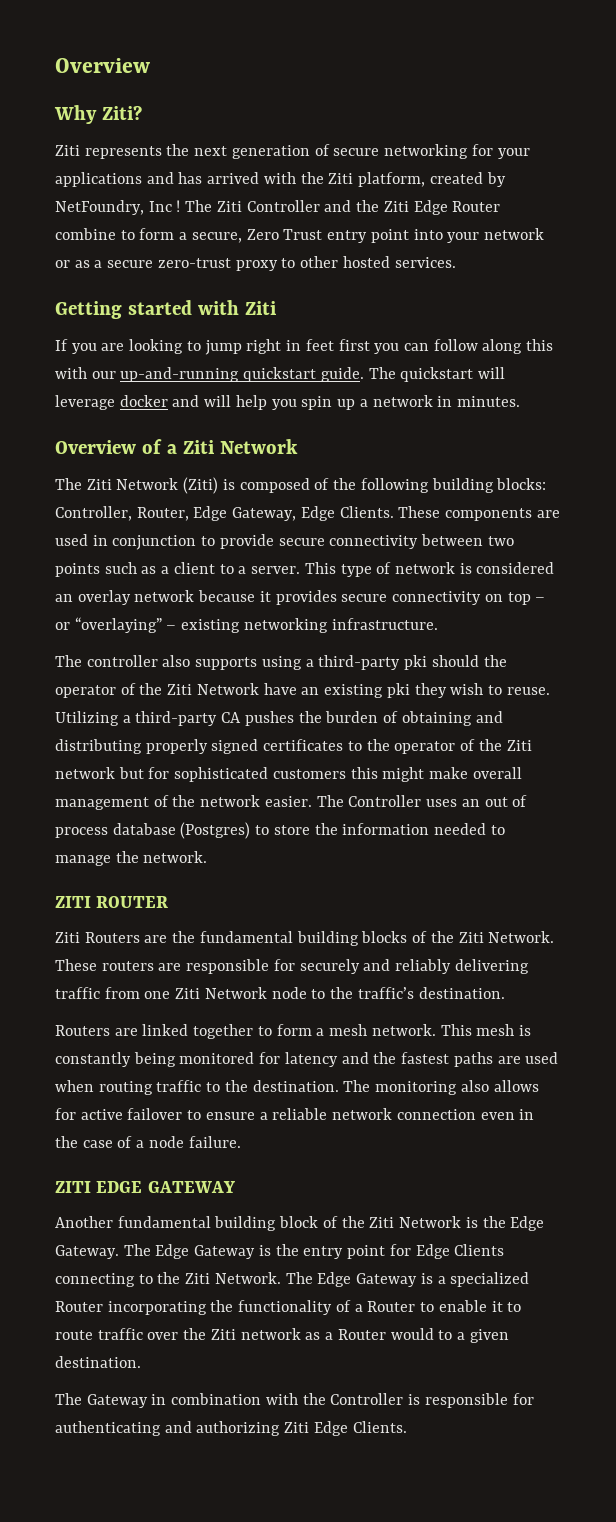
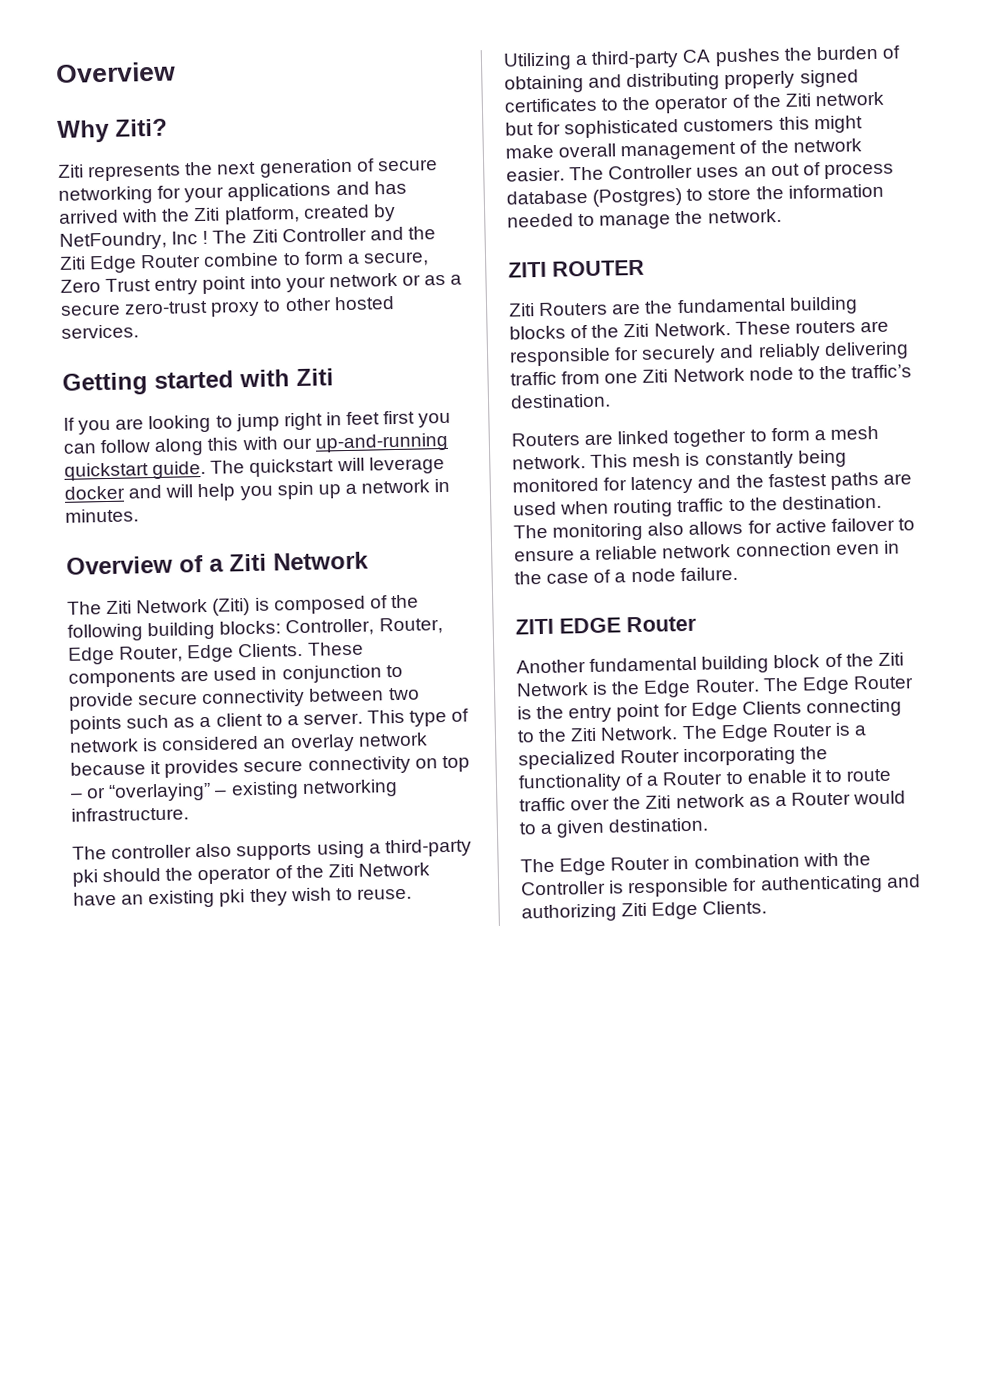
[232,507,297,521] Gateway, -> [119,645,184,663] Router,
[147,1181,235,1193] GATEWAY -> [626,615,697,633] Router
[55,1244,256,1259] Gateway. The Edge Gateway -> [694,675,914,695] Router. The Edge Router
[356,1273,418,1287] Gateway -> [771,722,833,738] Router
[86,1394,148,1408] Gateway -> [559,856,671,876] Edge Router

